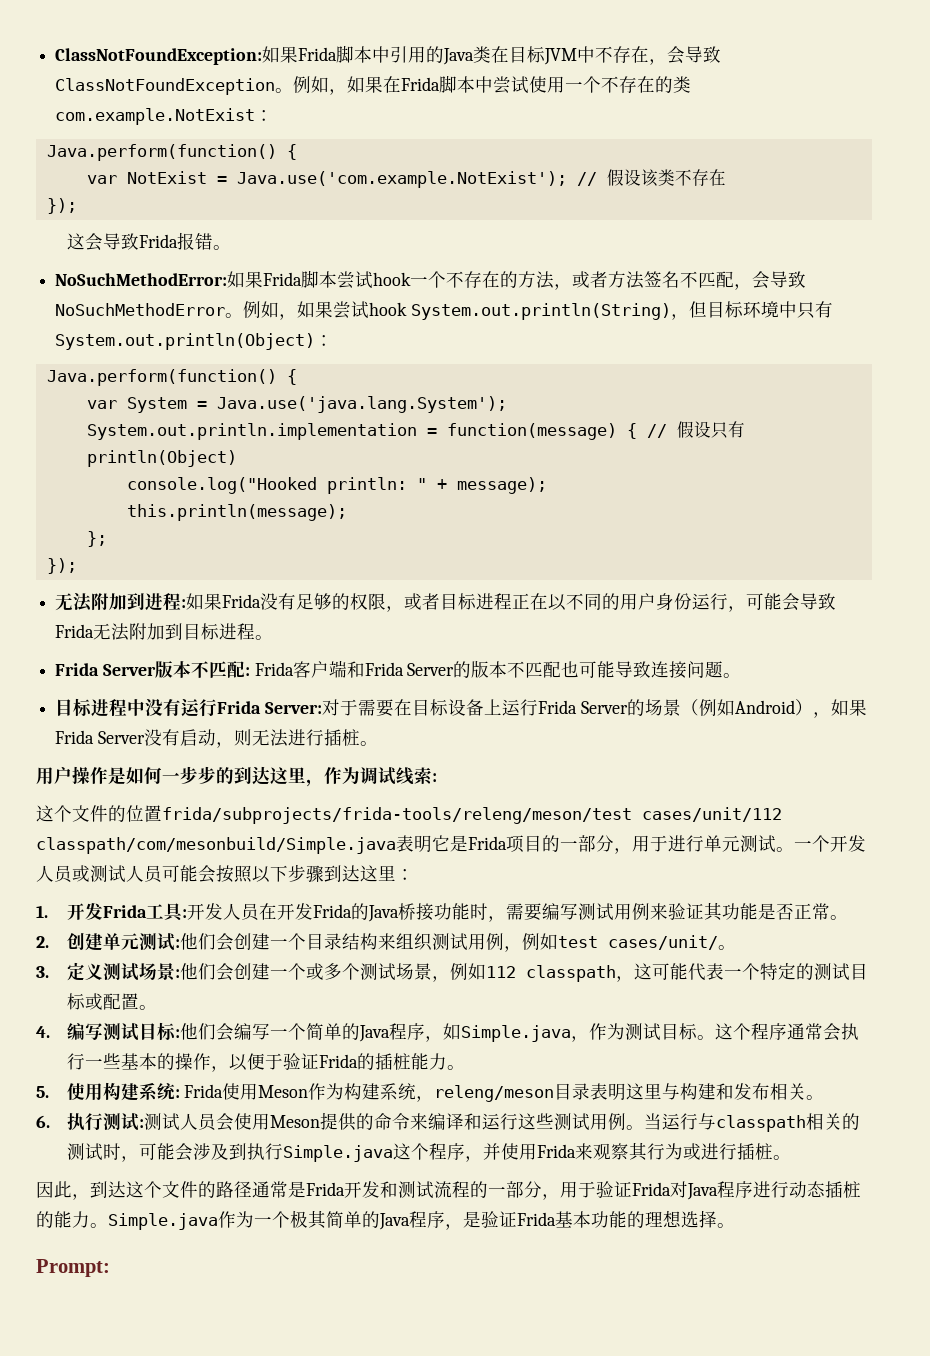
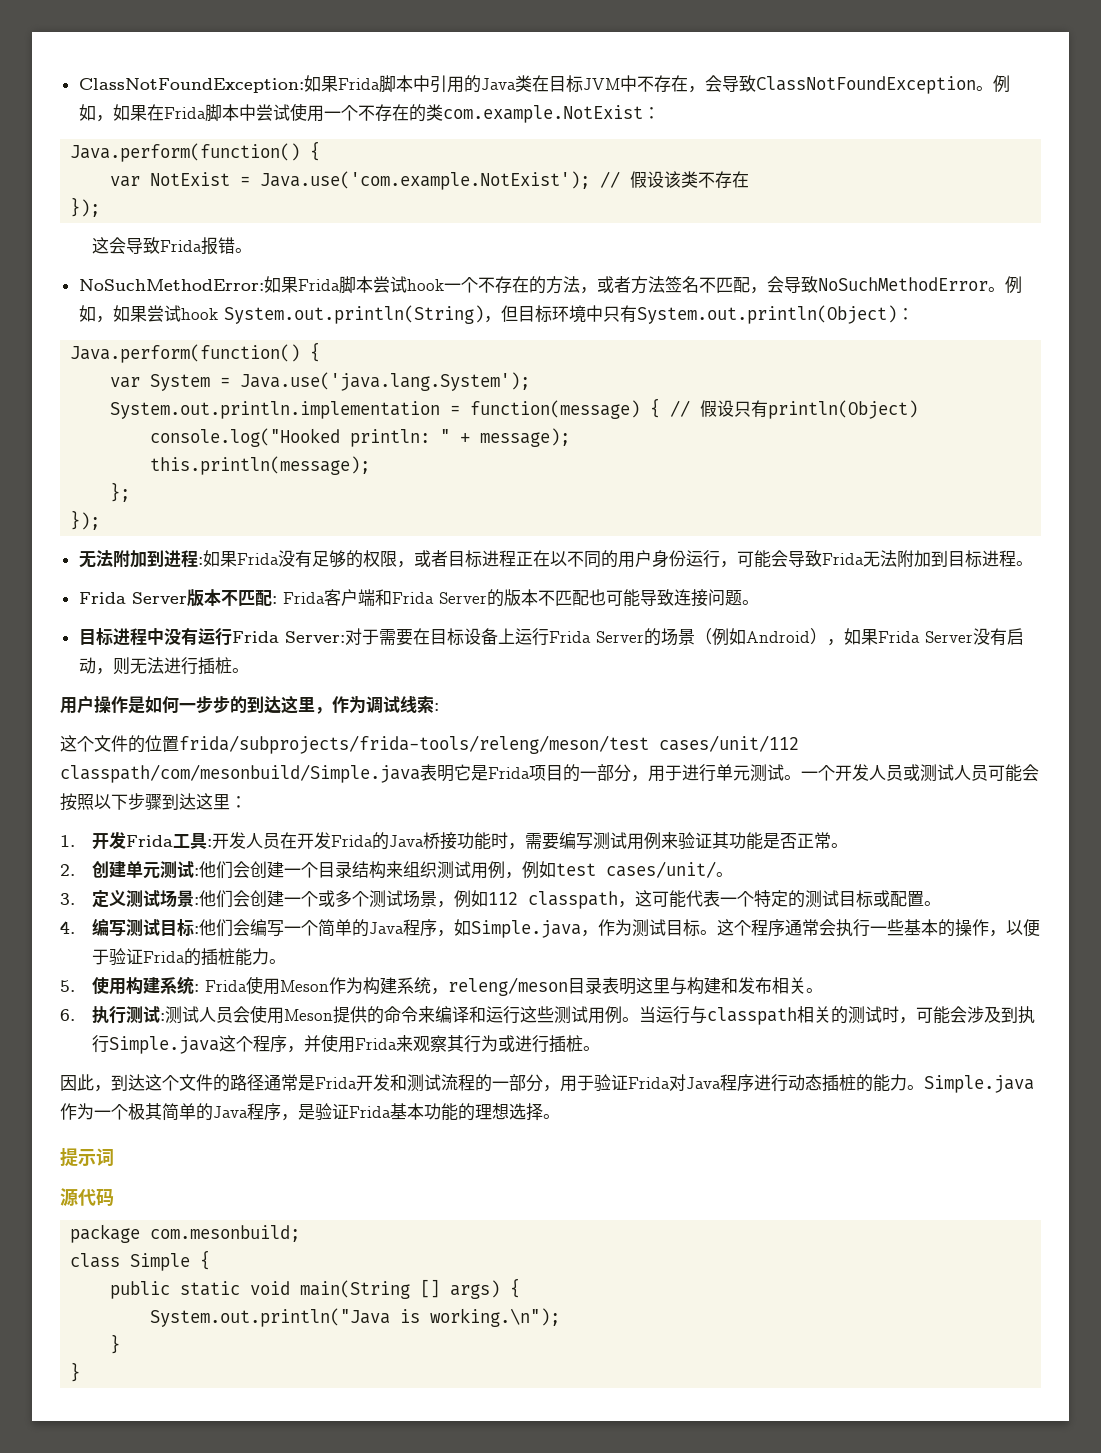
[36,1259,110,1277] Prompt: -> [60,1147,114,1167] [60,1188,114,1206] [70,1224,301,1243] [70,1250,211,1271] [110,1278,521,1299] [150,1308,561,1327] [110,1334,121,1354] [70,1362,81,1382] 提示词 // 源代码 // package com.mesonbuild; // class Simple { // public static void main(String [] args) { // System.out.println("Java is working.\n"); // } // }

